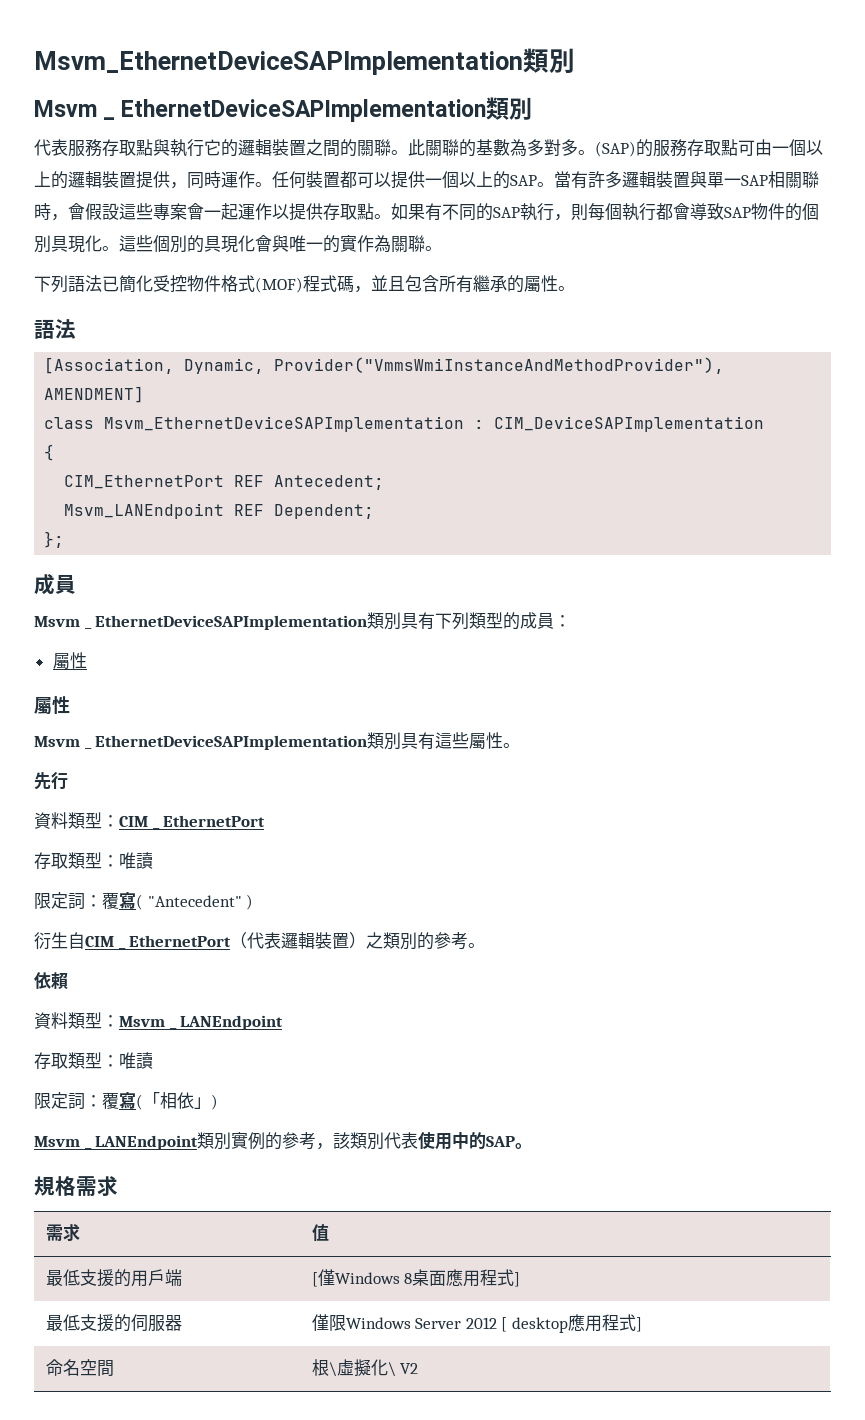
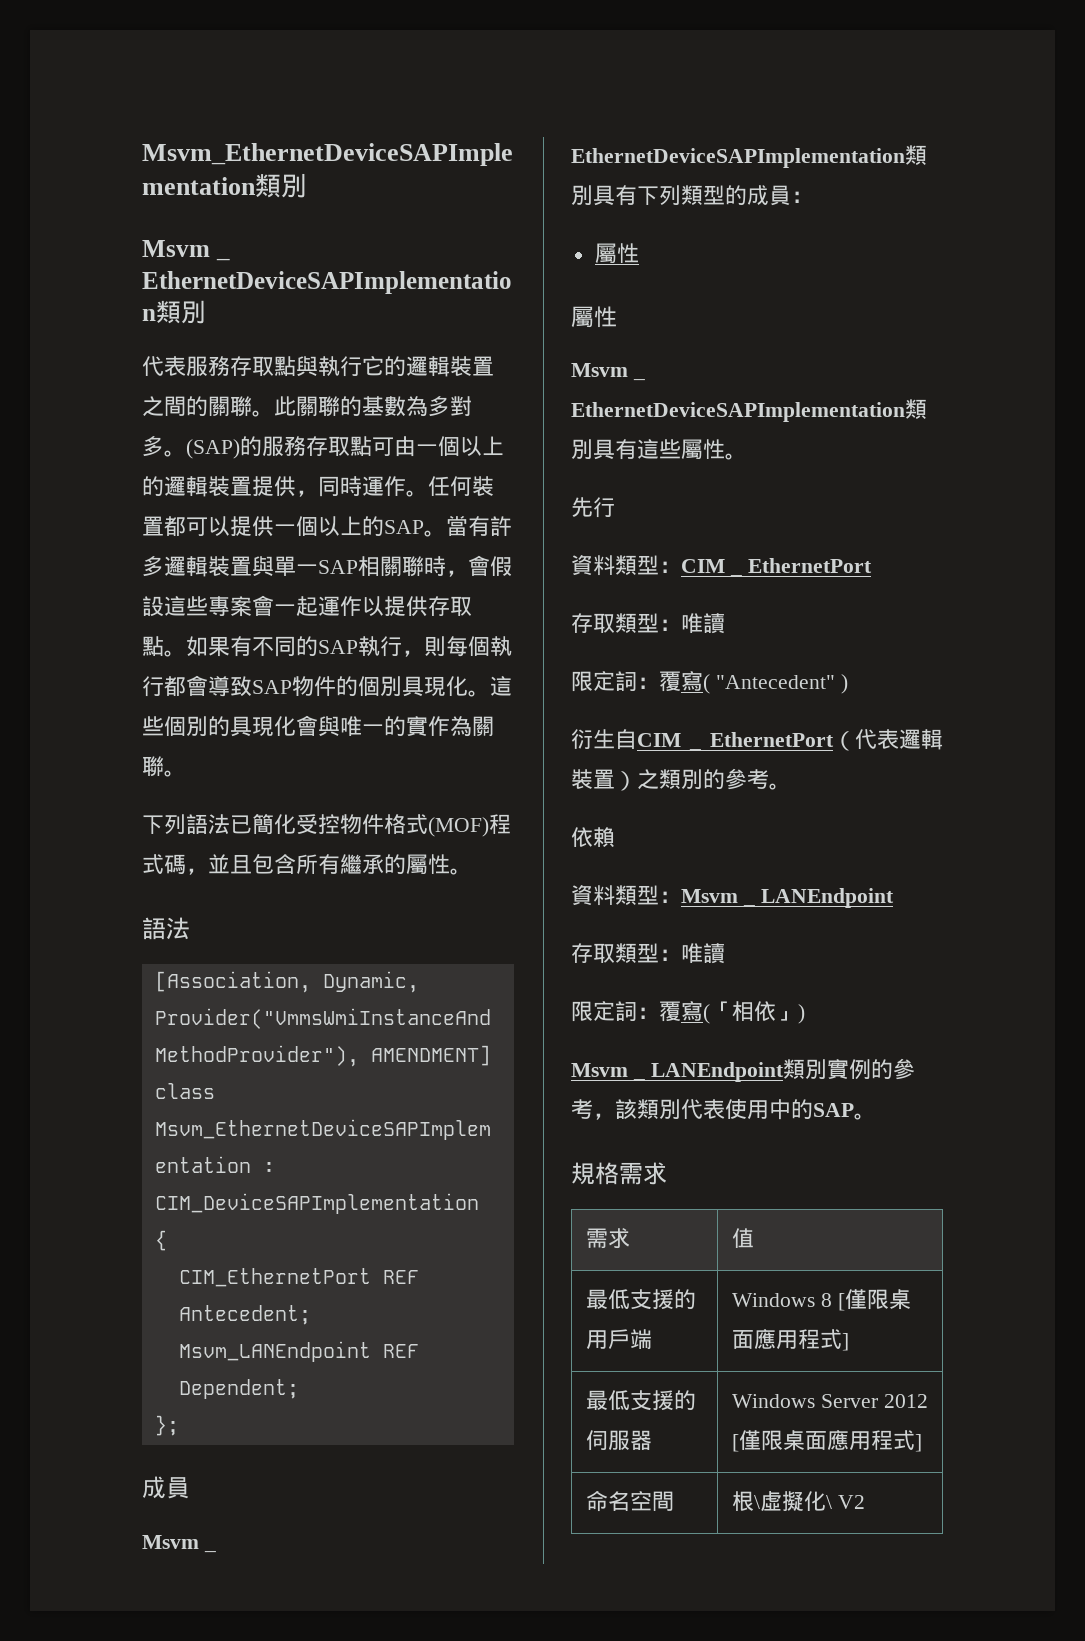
[311,1269,413,1287] [僅Windows 8 -> [732,1289,889,1311] Windows 8 [僅限
[311,1314,346,1331] 僅限 -> (653, 1440) none
[512,1317,569,1333] desktop -> [739,1430,828,1451] 僅限桌面

